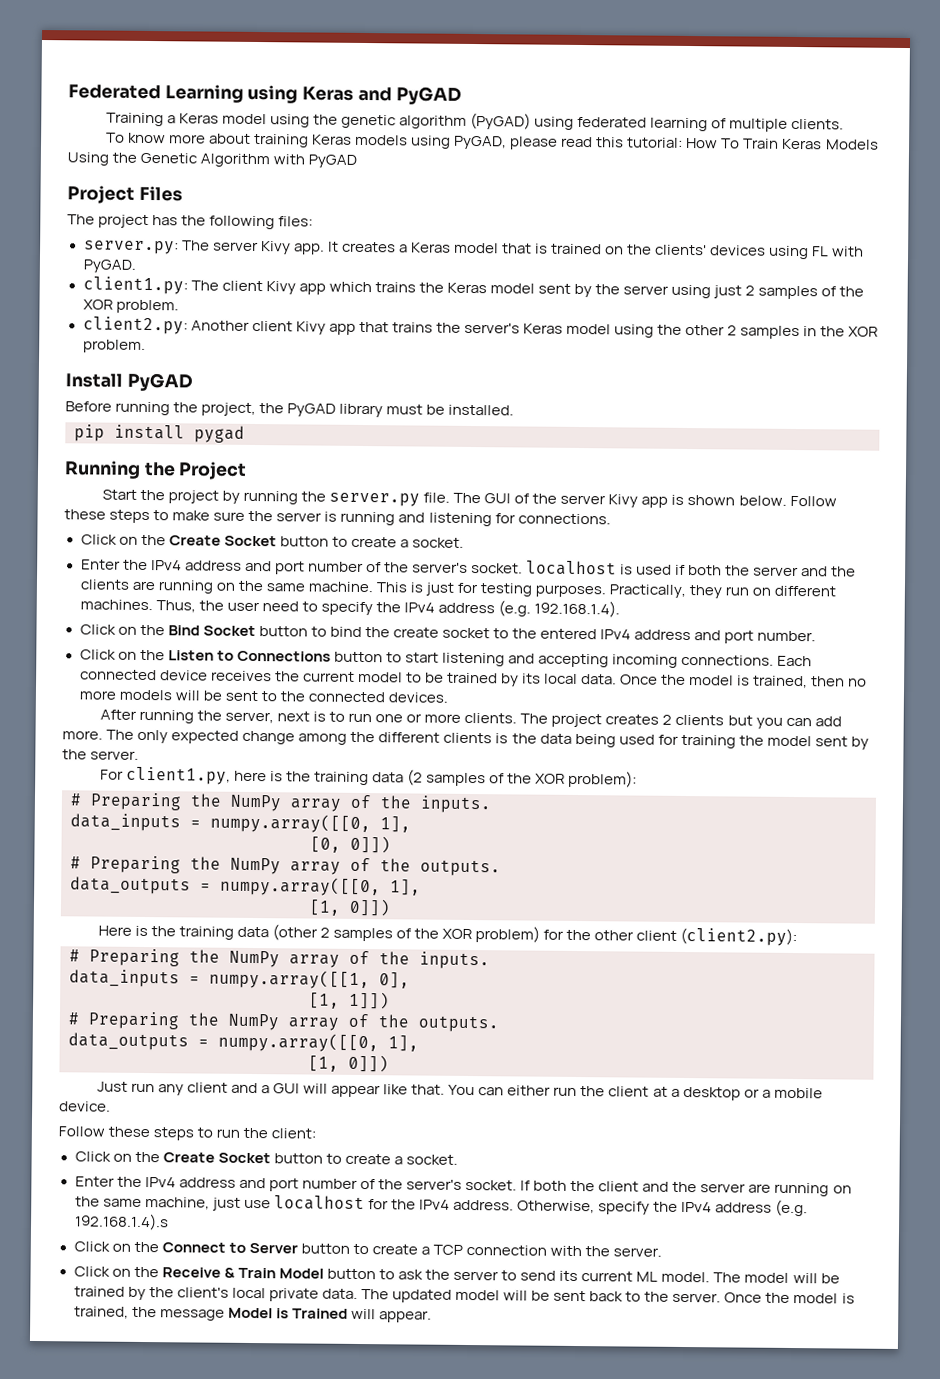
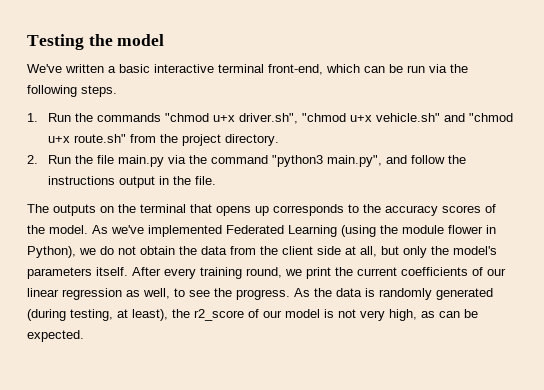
[68,84,462,105] [105,112,845,132] [105,132,879,150] [67,152,358,168] [67,185,183,204] [67,214,314,230] [83,240,865,260] [82,259,136,273] [82,276,865,300] [82,299,179,314] [82,316,879,340] [82,339,146,353] [65,372,193,392] [65,401,515,418] [74,424,245,443] [64,460,248,480] [101,489,837,508] [64,509,611,527] [80,534,464,548] [80,559,857,577] [79,579,837,599] [79,599,621,618] [79,624,817,644] [79,649,813,668] [79,669,868,689] [78,689,448,703] [99,709,842,729] [62,729,869,750] [62,749,140,760] [99,766,638,788] [70,792,492,814] [70,813,411,834] [310,835,391,854] [70,855,501,877] [70,876,421,897] [309,898,391,917] [97,924,798,947] [69,948,490,970] [69,969,410,990] [309,991,390,1010] [68,1011,499,1033] [68,1032,419,1053] [308,1054,389,1073] [96,1081,823,1101] [59,1101,111,1112] [58,1126,317,1141] [74,1151,458,1165] [74,1176,852,1197] [74,1195,809,1217] [73,1213,169,1231] [73,1241,663,1257] [73,1266,840,1284] [73,1286,855,1304] [73,1306,432,1323] Federated Learning using Keras and PyGAD // Training a Keras model using the genetic algorithm (PyGAD) using federated learning of multiple clients. // To know more about training Keras models using PyGAD, please read this tutorial: How To Train Keras Models Using the Genetic Algorithm with PyGAD // Project Files // The project has the following files: // server.py: The server Kivy app. It creates a Keras model that is trained on the clients' devices using FL with PyGAD. // client1.py: The client Kivy app which trains the Keras model sent by the server using just 2 samples of the XOR problem. // client2.py: Another client Kivy app that trains the server's Keras model using the other 2 samples in the XOR problem. // Install PyGAD // Before running the project, the PyGAD library must be installed. // pip install pygad // Running the Project // Start the project by running the server.py file. The GUI of the server Kivy app is shown below. Follow these steps to make sure the server is running and listening for connections. // Click on the Create Socket button to create a socket. // Enter the IPv4 address and port number of the server's socket. localhost is used if both the server and the clients are running on the same machine. This is just for testing purposes. Practically, they run on different machines. Thus, the user need to specify the IPv4 address (e.g. 192.168.1.4). // Click on the Bind Socket button to bind the create socket to the entered IPv4 address and port number. // Click on the Listen to Connections button to start listening and accepting incoming connections. Each connected device receives the current model to be trained by its local data. Once the model is trained, then no more models will be sent to the connected devices. // After running the server, next is to run one or more clients. The project creates 2 clients but you can add more. The only expected change among the different clients is the data being used for training the model sent by the server. // For client1.py, here is the training data (2 samples of the XOR problem): // # Preparing the NumPy array of the inputs. // data_inputs = numpy.array([[0, 1], // [0, 0]]) // # Preparing the NumPy array of the outputs. // data_outputs = numpy.array([[0, 1], // [1, 0]]) // Here is the training data (other 2 samples of the XOR problem) for the other client (client2.py): // # Preparing the NumPy array of the inputs. // data_inputs = numpy.array([[1, 0], // [1, 1]]) // # Preparing the NumPy array of the outputs. // data_outputs = numpy.array([[0, 1], // [1, 0]]) // Just run any client and a GUI will appear like that. You can either run the client at a desktop or a mobile device. // Follow these steps to run the client: // Click on the Create Socket button to create a socket. // Enter the IPv4 address and port number of the server's socket. If both the client and the server are running on the same machine, just use localhost for the IPv4 address. Otherwise, specify the IPv4 address (e.g. 192.168.1.4).s // Click on the Connect to Server button to create a TCP connection with the server. // Click on the Receive & Train Model button to ask the server to send its current ML model. The model will be trained by the client's local private data. The updated model will be sent back to the server. Once the model is trained, the message Model is Trained will appear. -> [27,34,165,50] [27,64,468,75] [27,85,117,97] [27,113,514,124] [48,134,280,146] [27,155,467,167] [48,176,217,188] [27,204,496,216] [27,225,496,237] [27,246,497,258] [27,267,506,279] [27,288,493,300] [27,309,478,321] [27,330,84,342] Testing the model // We've written a basic interactive terminal front-end, which can be run via the following steps. // 1. Run the commands "chmod u+x driver.sh", "chmod u+x vehicle.sh" and "chmod u+x route.sh" from the project directory. // 2. Run the file main.py via the command "python3 main.py", and follow the instructions output in the file. // The outputs on the terminal that opens up corresponds to the accuracy scores of the model. As we've implemented Federated Learning (using the module flower in Python), we do not obtain the data from the client side at all, but only the model's parameters itself. After every training round, we print the current coefficients of our linear regression as well, to see the progress. As the data is randomly generated (during testing, at least), the r2_score of our model is not very high, as can be expected.

